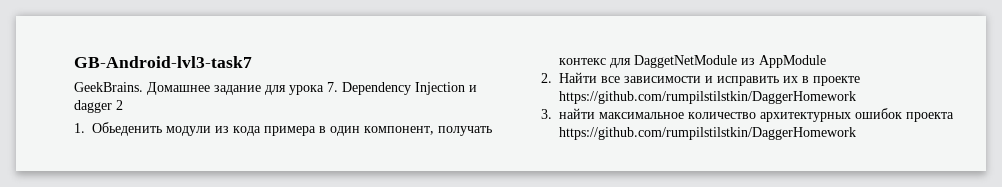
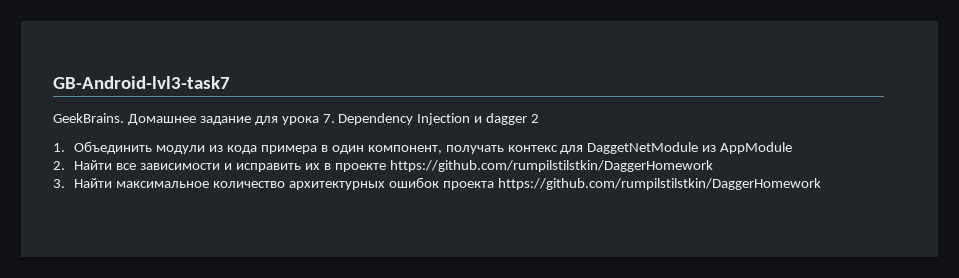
[92,122,163,136] Обьеденить -> [74,141,153,154] Объединить
[559,108,596,119] найти -> [74,178,113,188] Найти

